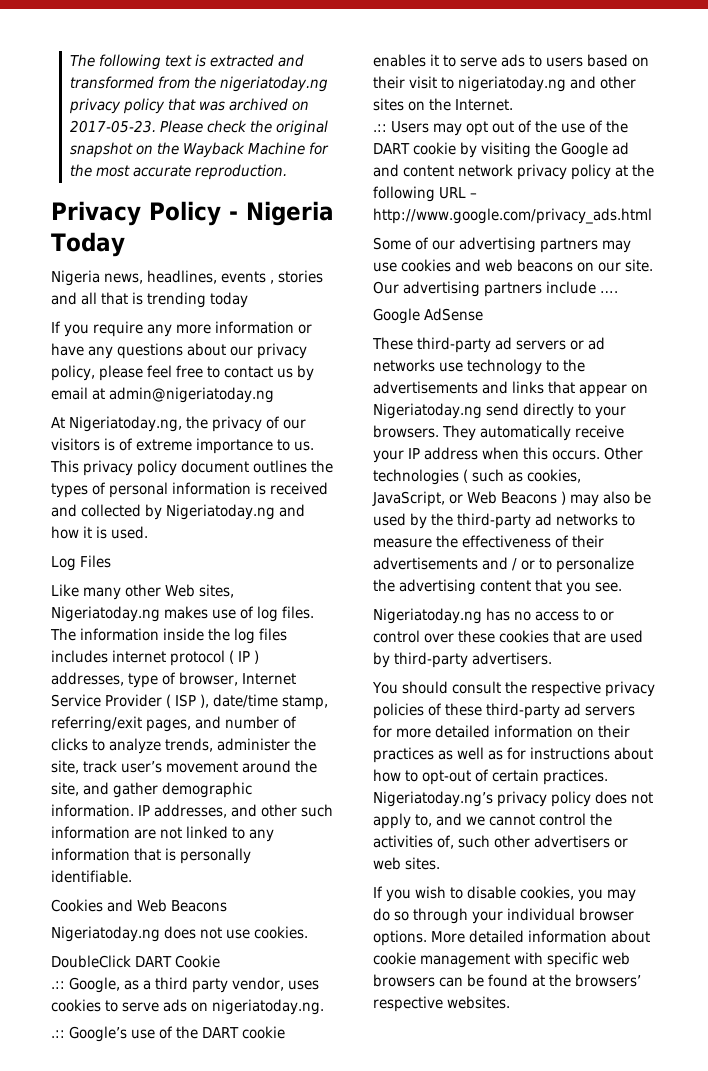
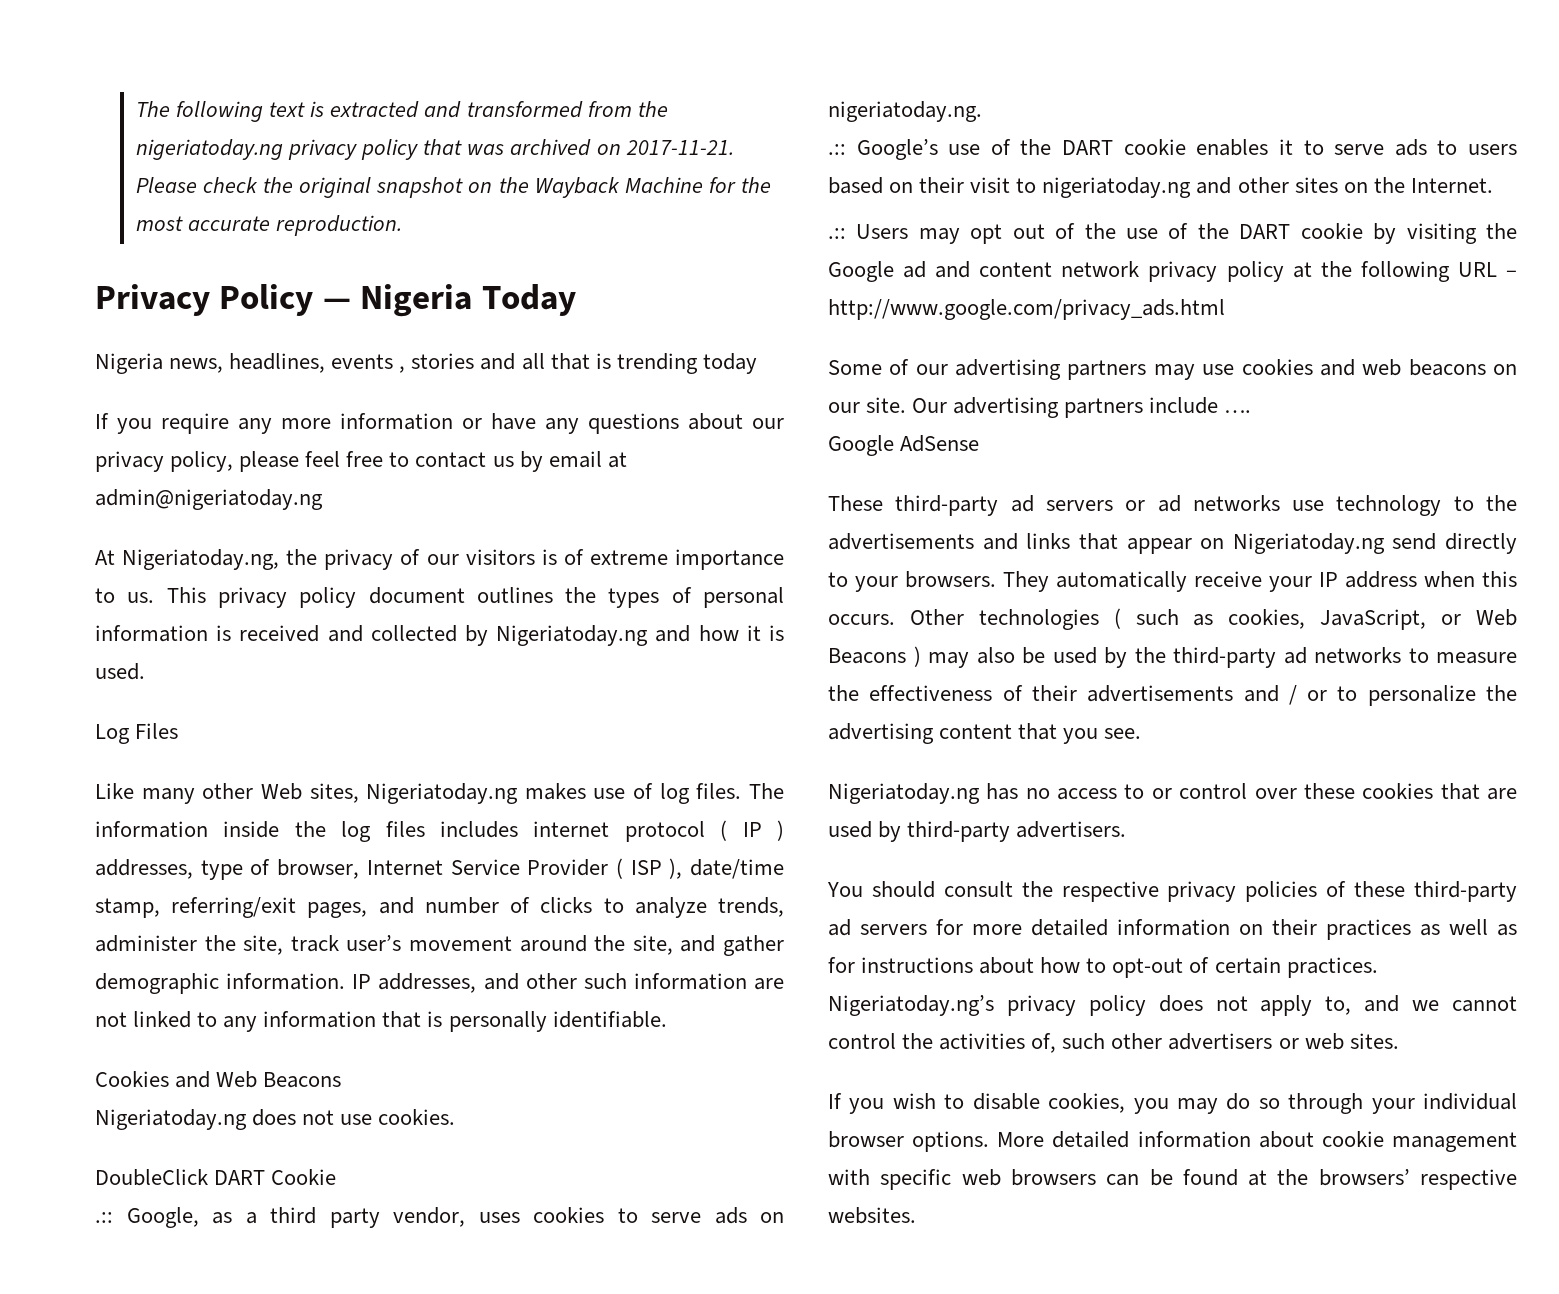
[69,120,156,133] 2017-05-23. -> [625,140,734,155] 2017-11-21.
[229,211,238,220] - -> [322,298,351,309] —

